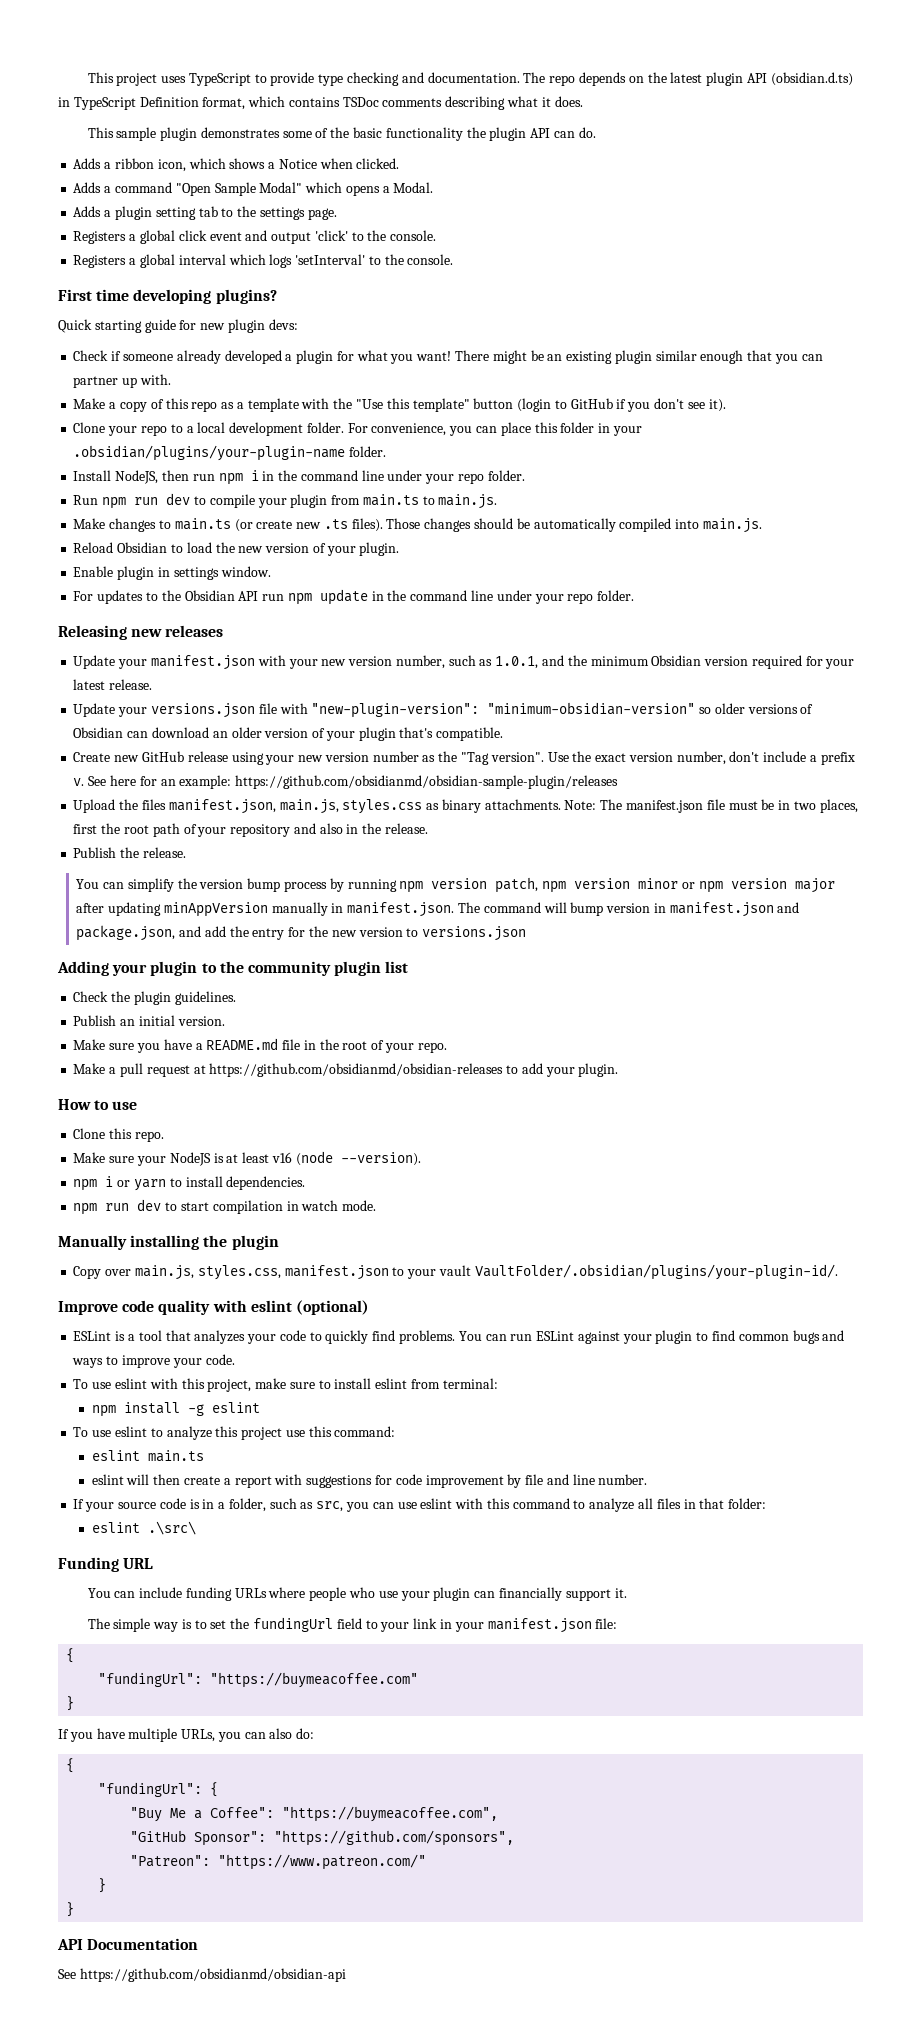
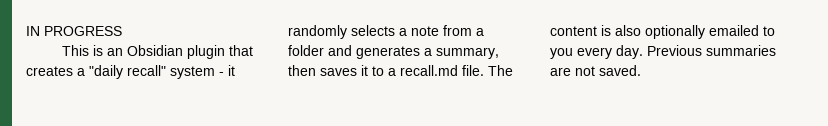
[87,72,853,86] [58,96,583,110] [87,127,596,141] [73,158,400,172] [73,182,434,196] [73,206,337,220] [73,230,437,244] [73,254,454,268] [58,289,277,304] [58,319,298,333] [73,350,823,364] [73,374,171,388] [73,398,726,412] [73,422,642,436] [73,445,387,461] [73,470,525,485] [73,493,498,509] [73,518,762,533] [73,542,400,556] [73,566,271,580] [73,589,635,605] [58,625,224,640] [73,655,855,670] [73,679,153,690] [73,702,814,718] [73,727,504,741] [73,751,855,765] [73,775,619,789] [73,799,858,814] [73,823,428,837] [73,847,186,858] [76,877,835,893] [76,902,800,917] [76,925,527,941] [57,961,409,976] [73,991,236,1005] [73,1015,225,1026] [73,1038,447,1053] [73,1063,619,1077] [58,1099,138,1110] [73,1128,164,1142] [73,1151,421,1166] [73,1176,306,1191] [73,1199,377,1215] [58,1235,279,1250] [73,1264,838,1280] [58,1300,369,1315] [73,1330,845,1344] [72,1354,235,1368] [73,1378,498,1392] [91,1402,260,1417] [73,1426,396,1440] [91,1450,204,1462] [91,1474,648,1488] [73,1498,767,1512] [91,1521,196,1535] [58,1557,154,1572] [87,1587,627,1601] [87,1617,618,1633] [66,1648,75,1663] [98,1672,419,1688] [66,1696,75,1711] [58,1728,315,1742] [66,1758,75,1773] [98,1782,219,1797] [130,1806,499,1822] [130,1830,515,1846] [130,1854,427,1870] [98,1878,107,1893] [66,1902,75,1917] [57,1938,199,1950] [58,1968,346,1982] This project uses TypeScript to provide type checking and documentation. The repo depends on the latest plugin API (obsidian.d.ts) in TypeScript Definition format, which contains TSDoc comments describing what it does. // This sample plugin demonstrates some of the basic functionality the plugin API can do. // Adds a ribbon icon, which shows a Notice when clicked. // Adds a command "Open Sample Modal" which opens a Modal. // Adds a plugin setting tab to the settings page. // Registers a global click event and output 'click' to the console. // Registers a global interval which logs 'setInterval' to the console. // First time developing plugins? // Quick starting guide for new plugin devs: // Check if someone already developed a plugin for what you want! There might be an existing plugin similar enough that you can partner up with. // Make a copy of this repo as a template with the "Use this template" button (login to GitHub if you don't see it). // Clone your repo to a local development folder. For convenience, you can place this folder in your .obsidian/plugins/your-plugin-name folder. // Install NodeJS, then run npm i in the command line under your repo folder. // Run npm run dev to compile your plugin from main.ts to main.js. // Make changes to main.ts (or create new .ts files). Those changes should be automatically compiled into main.js. // Reload Obsidian to load the new version of your plugin. // Enable plugin in settings window. // For updates to the Obsidian API run npm update in the command line under your repo folder. // Releasing new releases // Update your manifest.json with your new version number, such as 1.0.1, and the minimum Obsidian version required for your latest release. // Update your versions.json file with "new-plugin-version": "minimum-obsidian-version" so older versions of Obsidian can download an older version of your plugin that's compatible. // Create new GitHub release using your new version number as the "Tag version". Use the exact version number, don't include a prefix v. See here for an example: https://github.com/obsidianmd/obsidian-sample-plugin/releases // Upload the files manifest.json, main.js, styles.css as binary attachments. Note: The manifest.json file must be in two places, first the root path of your repository and also in the release. // Publish the release. // You can simplify the version bump process by running npm version patch, npm version minor or npm version major after updating minAppVersion manually in manifest.json. The command will bump version in manifest.json and package.json, and add the entry for the new version to versions.json // Adding your plugin to the community plugin list // Check the plugin guidelines. // Publish an initial version. // Make sure you have a README.md file in the root of your repo. // Make a pull request at https://github.com/obsidianmd/obsidian-releases to add your plugin. // How to use // Clone this repo. // Make sure your NodeJS is at least v16 (node --version). // npm i or yarn to install dependencies. // npm run dev to start compilation in watch mode. // Manually installing the plugin // Copy over main.js, styles.css, manifest.json to your vault VaultFolder/.obsidian/plugins/your-plugin-id/. // Improve code quality with eslint (optional) // ESLint is a tool that analyzes your code to quickly find problems. You can run ESLint against your plugin to find common bugs and ways to improve your code. // To use eslint with this project, make sure to install eslint from terminal: // npm install -g eslint // To use eslint to analyze this project use this command: // eslint main.ts // eslint will then create a report with suggestions for code improvement by file and line number. // If your source code is in a folder, such as src, you can use eslint with this command to analyze all files in that folder: // eslint .\src\ // Funding URL // You can include funding URLs where people who use your plugin can financially support it. // The simple way is to set the fundingUrl field to your link in your manifest.json file: // { // "fundingUrl": "https://buymeacoffee.com" // } // If you have multiple URLs, you can also do: // { // "fundingUrl": { // "Buy Me a Coffee": "https://buymeacoffee.com", // "GitHub Sponsor": "https://github.com/sponsors", // "Patreon": "https://www.patreon.com/" // } // } // API Documentation // See https://github.com/obsidianmd/obsidian-api -> [26,26,122,36] [61,45,253,59] [26,65,235,79] [288,25,484,39] [288,45,499,59] [288,65,513,76] [550,25,775,39] [550,45,776,59] [550,65,641,76] IN PROGRESS // This is an Obsidian plugin that creates a "daily recall" system - it randomly selects a note from a folder and generates a summary, then saves it to a recall.md file. The content is also optionally emailed to you every day. Previous summaries are not saved.

